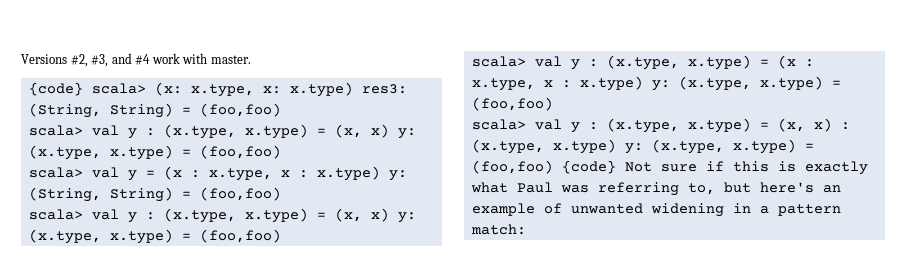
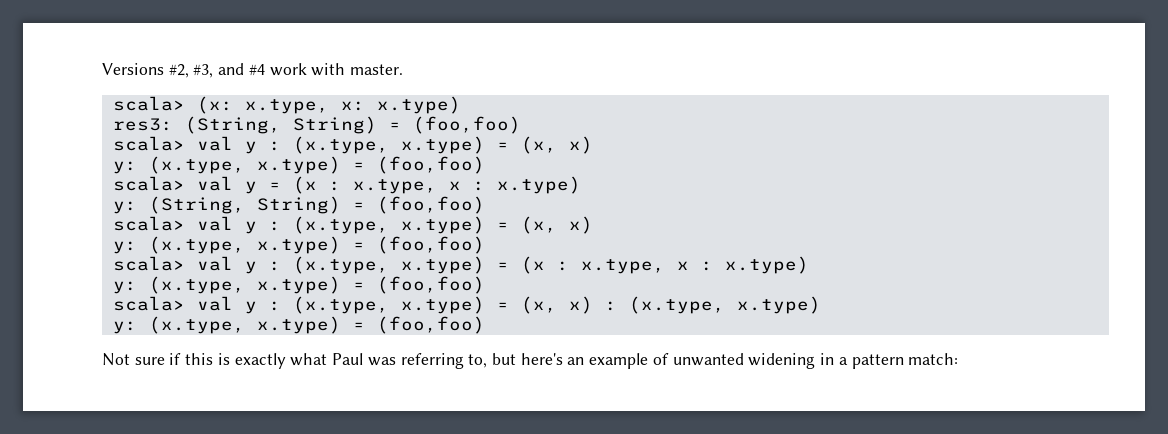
[28,82,83,96] {code} -> (404, 69) none
(353, 89) none -> (461, 105) //
(389, 131) none -> (593, 145) //
(380, 173) none -> (581, 185) //
(389, 215) none -> (593, 225) //
(643, 83) none -> (809, 265) //
[624,139,814,154] [471,160,616,174] y: (x.type, x.type) = (foo,foo) {code} -> [112,316,485,334] // y: (x.type, x.type) = (foo,foo) //

